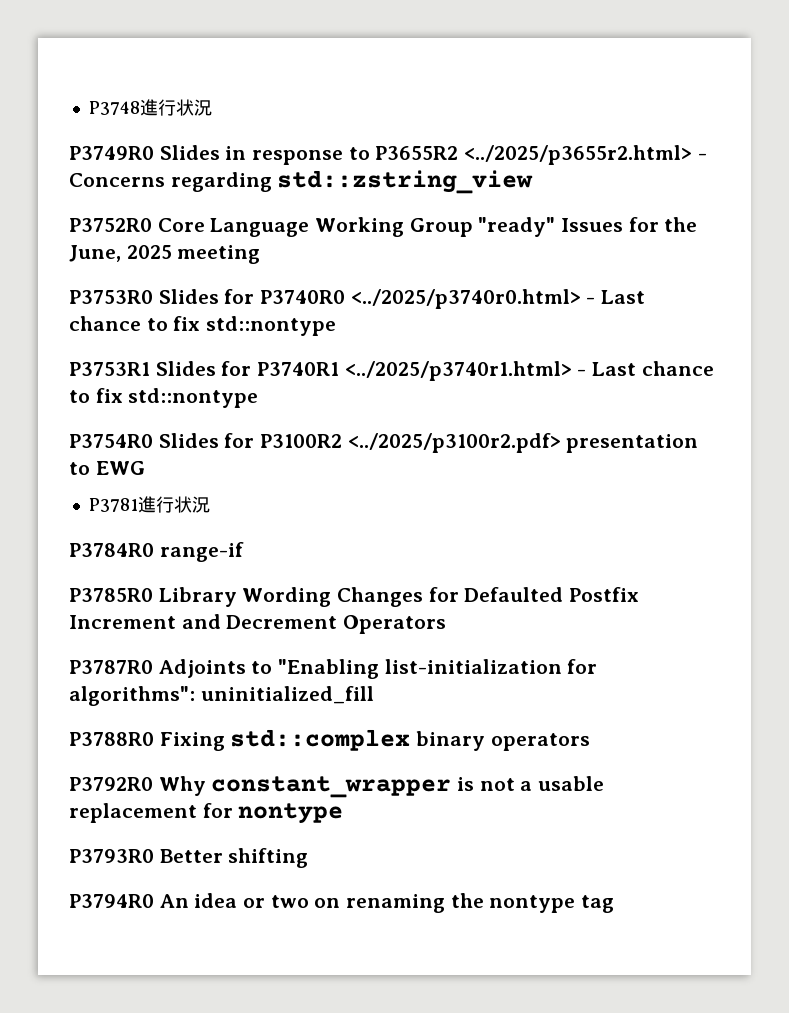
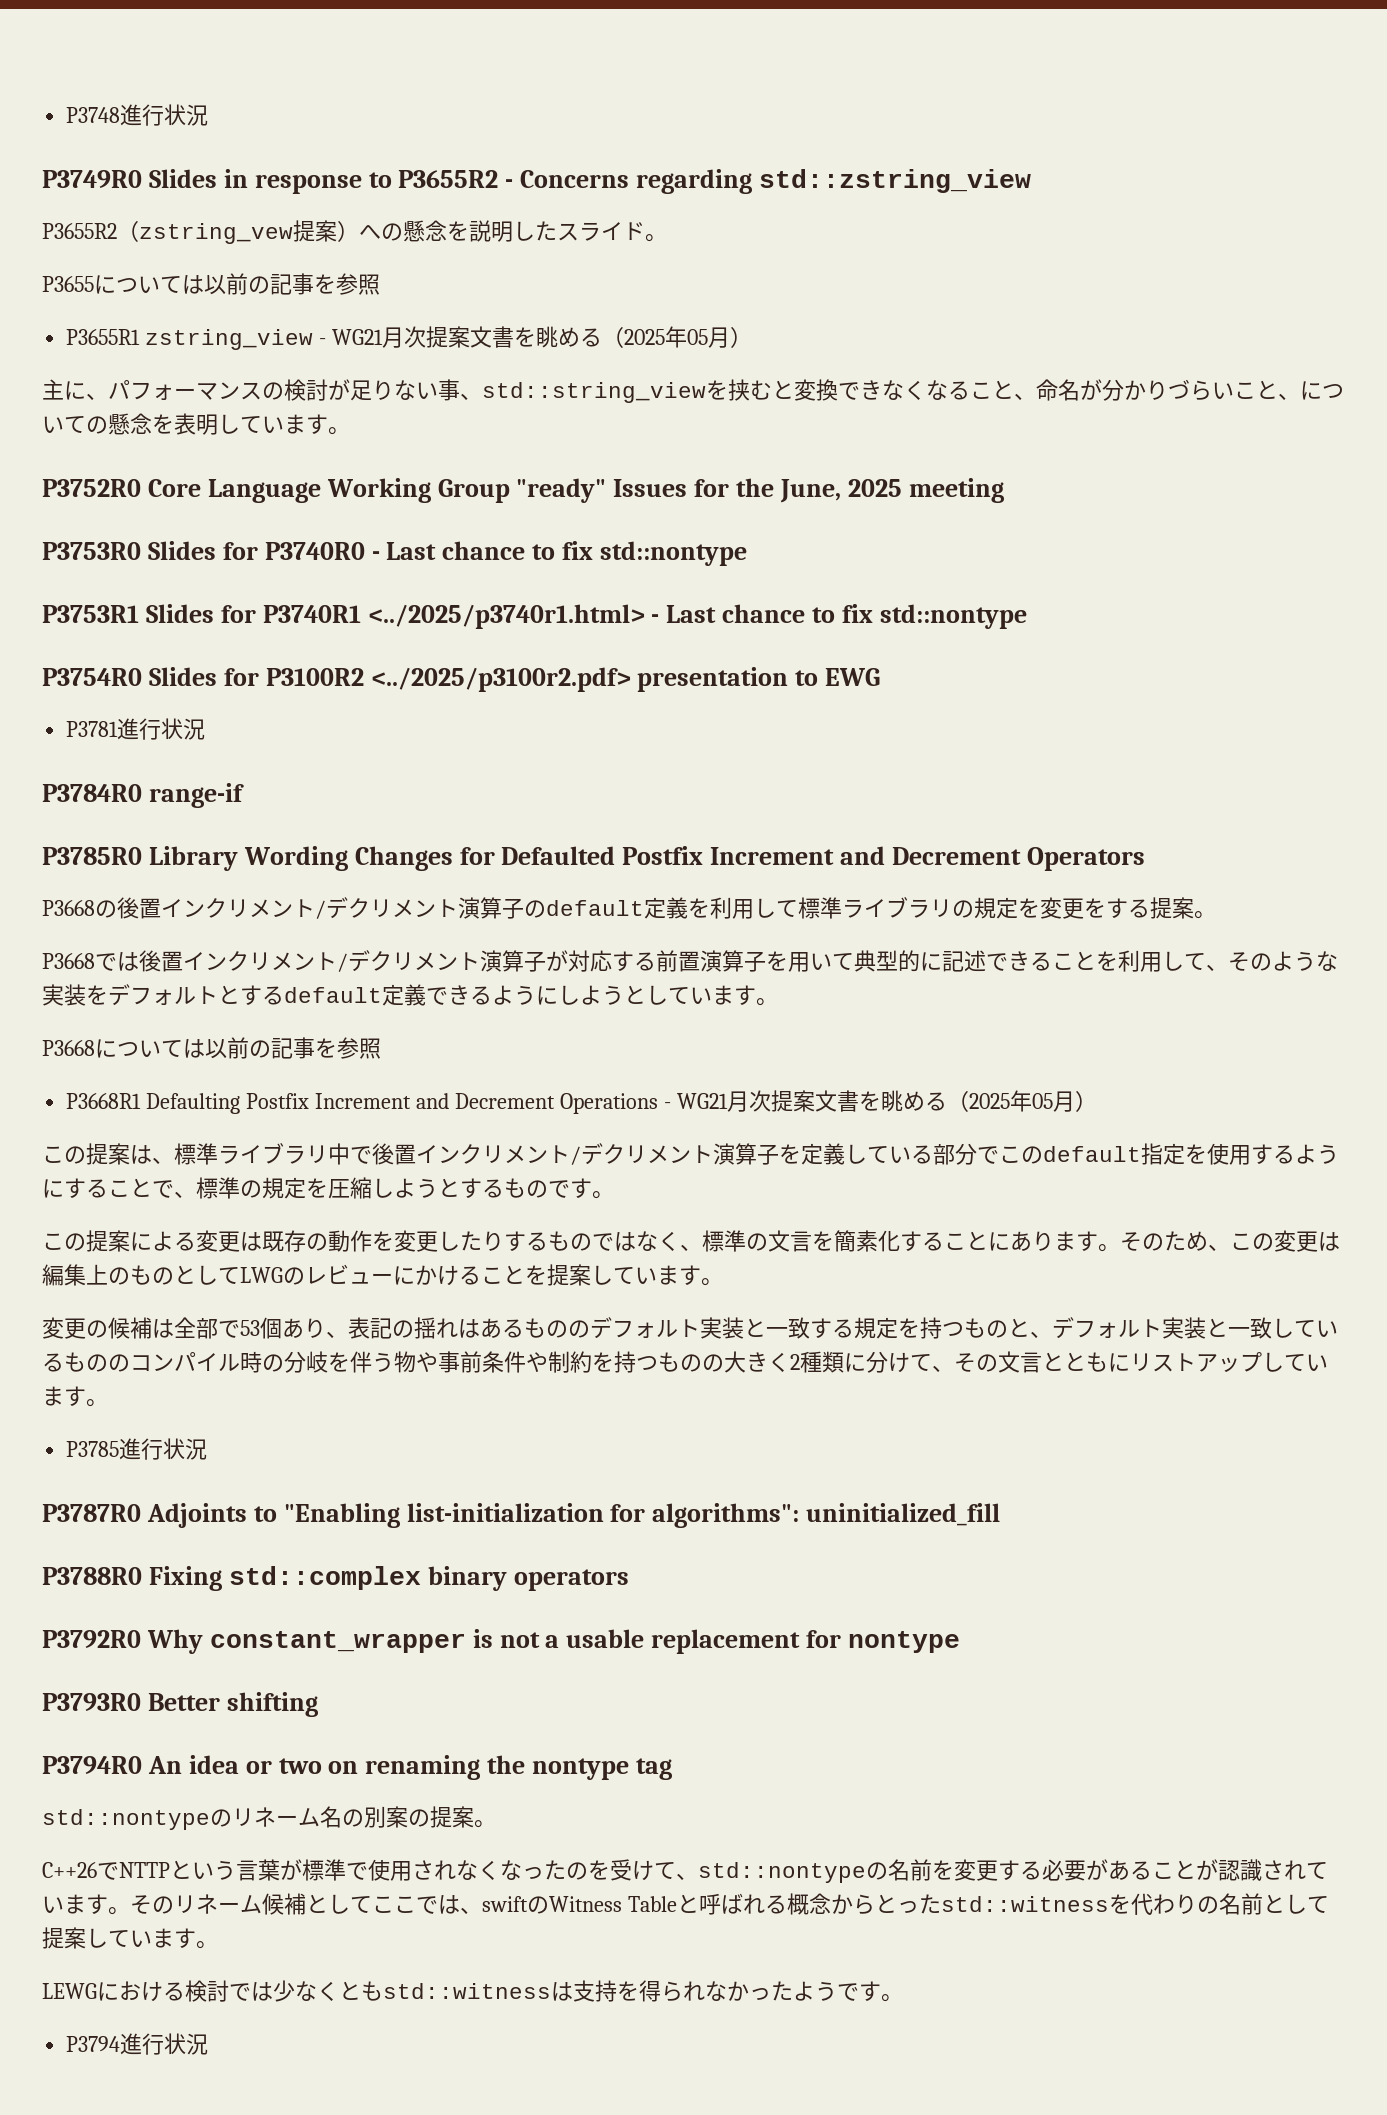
[464,145,693,165] <../2025/p3655r2.html> -> (499, 179) none
(534, 182) none -> [42,220,667,244] [42,273,380,295] [66,326,753,350] [42,379,1344,403] [42,413,350,435] // P3655R2（zstring_vew提案）への懸念を説明したスライド。 // P3655については以前の記事を参照 // P3655R1 zstring_view - WG21月次提案文書を眺める（2025年05月） // 主に、パフォーマンスの検討が足りない事、std::string_viewを挟むと変換できなくなること、命名が分かりづらいこと、についての懸念を表明しています。
[350,289,581,309] <../2025/p3740r0.html> -> (365, 551) none
(447, 624) none -> [42,897,1216,919] [42,950,1338,972] [42,984,778,1006] [42,1037,381,1059] [66,1090,1097,1114] [42,1143,1339,1165] [42,1177,614,1199] [42,1230,1340,1252] [42,1264,723,1286] [42,1317,1338,1339] [42,1351,1328,1373] [42,1386,108,1407] [66,1438,208,1460] // P3668の後置インクリメント/デクリメント演算子のdefault定義を利用して標準ライブラリの規定を変更をする提案。 // P3668では後置インクリメント/デクリメント演算子が対応する前置演算子を用いて典型的に記述できることを利用して、そのような実装をデフォルトとするdefault定義できるようにしようとしています。 // P3668については以前の記事を参照 // P3668R1 Defaulting Postfix Increment and Decrement Operations - WG21月次提案文書を眺める（2025年05月） // この提案は、標準ライブラリ中で後置インクリメント/デクリメント演算子を定義している部分でこのdefault指定を使用するようにすることで、標準の規定を圧縮しようとするものです。 // この提案による変更は既存の動作を変更したりするものではなく、標準の文言を簡素化することにあります。そのため、この変更は編集上のものとしてLWGのレビューにかけることを提案しています。 // 変更の候補は全部で53個あり、表記の揺れはあるもののデフォルト実装と一致する規定を持つものと、デフォルト実装と一致しているもののコンパイル時の分岐を伴う物や事前条件や制約を持つものの大きく2種類に分けて、その文言とともにリストアップしています。 // P3785進行状況
(615, 904) none -> [42,1806,496,1830] [42,1859,1328,1883] [42,1893,1329,1915] [42,1927,218,1949] [42,1980,903,2002] [66,2033,209,2055] // std::nontypeのリネーム名の別案の提案。 // C++26でNTTPという言葉が標準で使用されなくなったのを受けて、std::nontypeの名前を変更する必要があることが認識されています。そのリネーム候補としてここでは、swiftのWitness Tableと呼ばれる概念からとったstd::witnessを代わりの名前として提案しています。 // LEWGにおける検討では少なくともstd::witnessは支持を得られなかったようです。 // P3794進行状況

